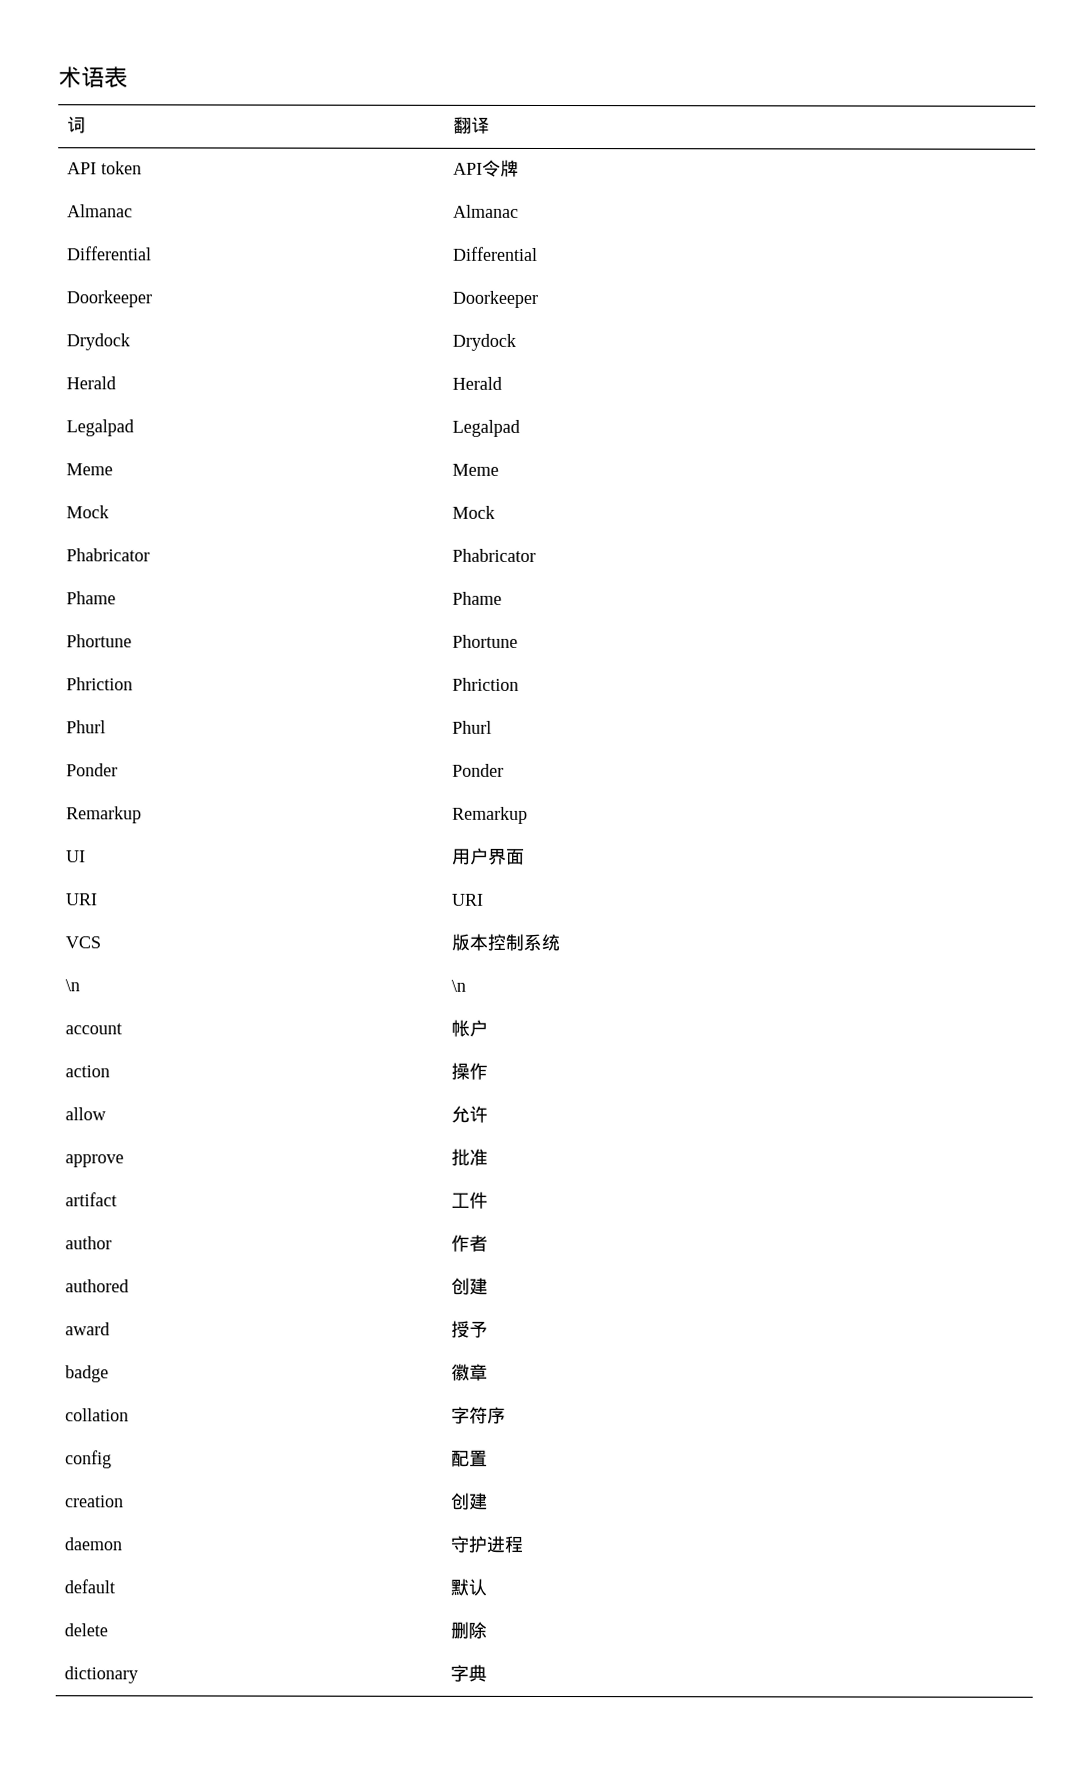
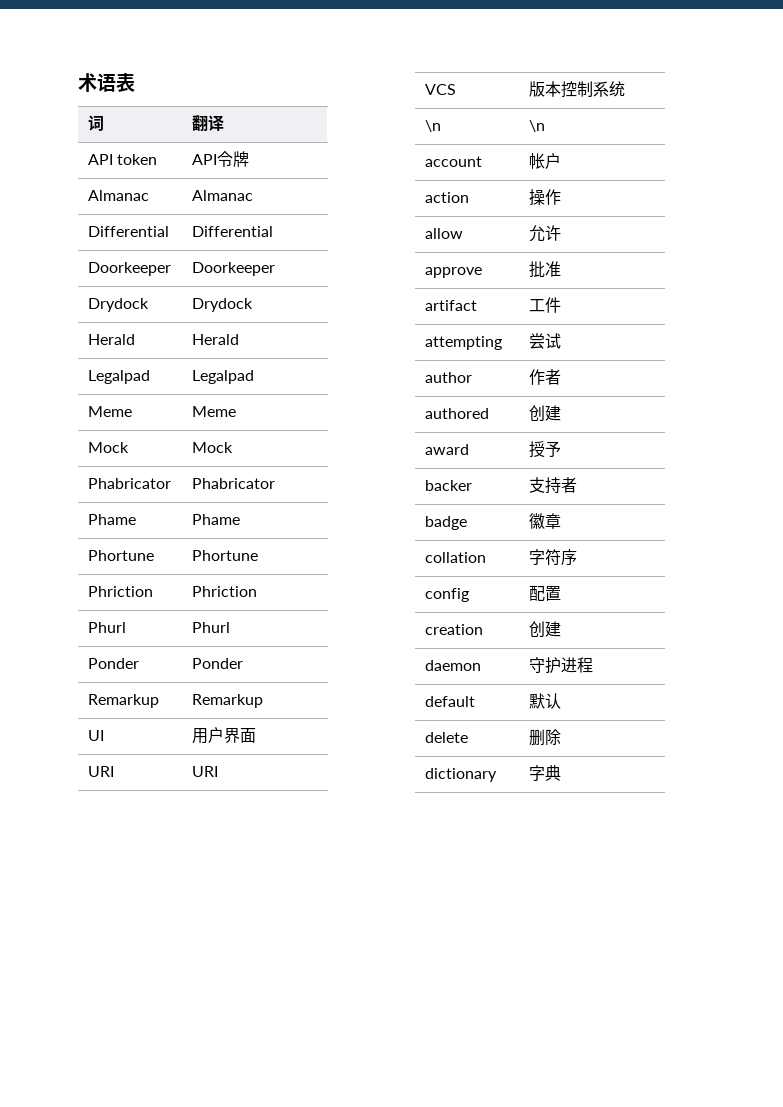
(488, 1200) none -> [425,336,503,350] [529,333,562,349] // attempting | 尝试
(488, 1329) none -> [425,480,473,491] [529,477,578,494] // backer | 支持者

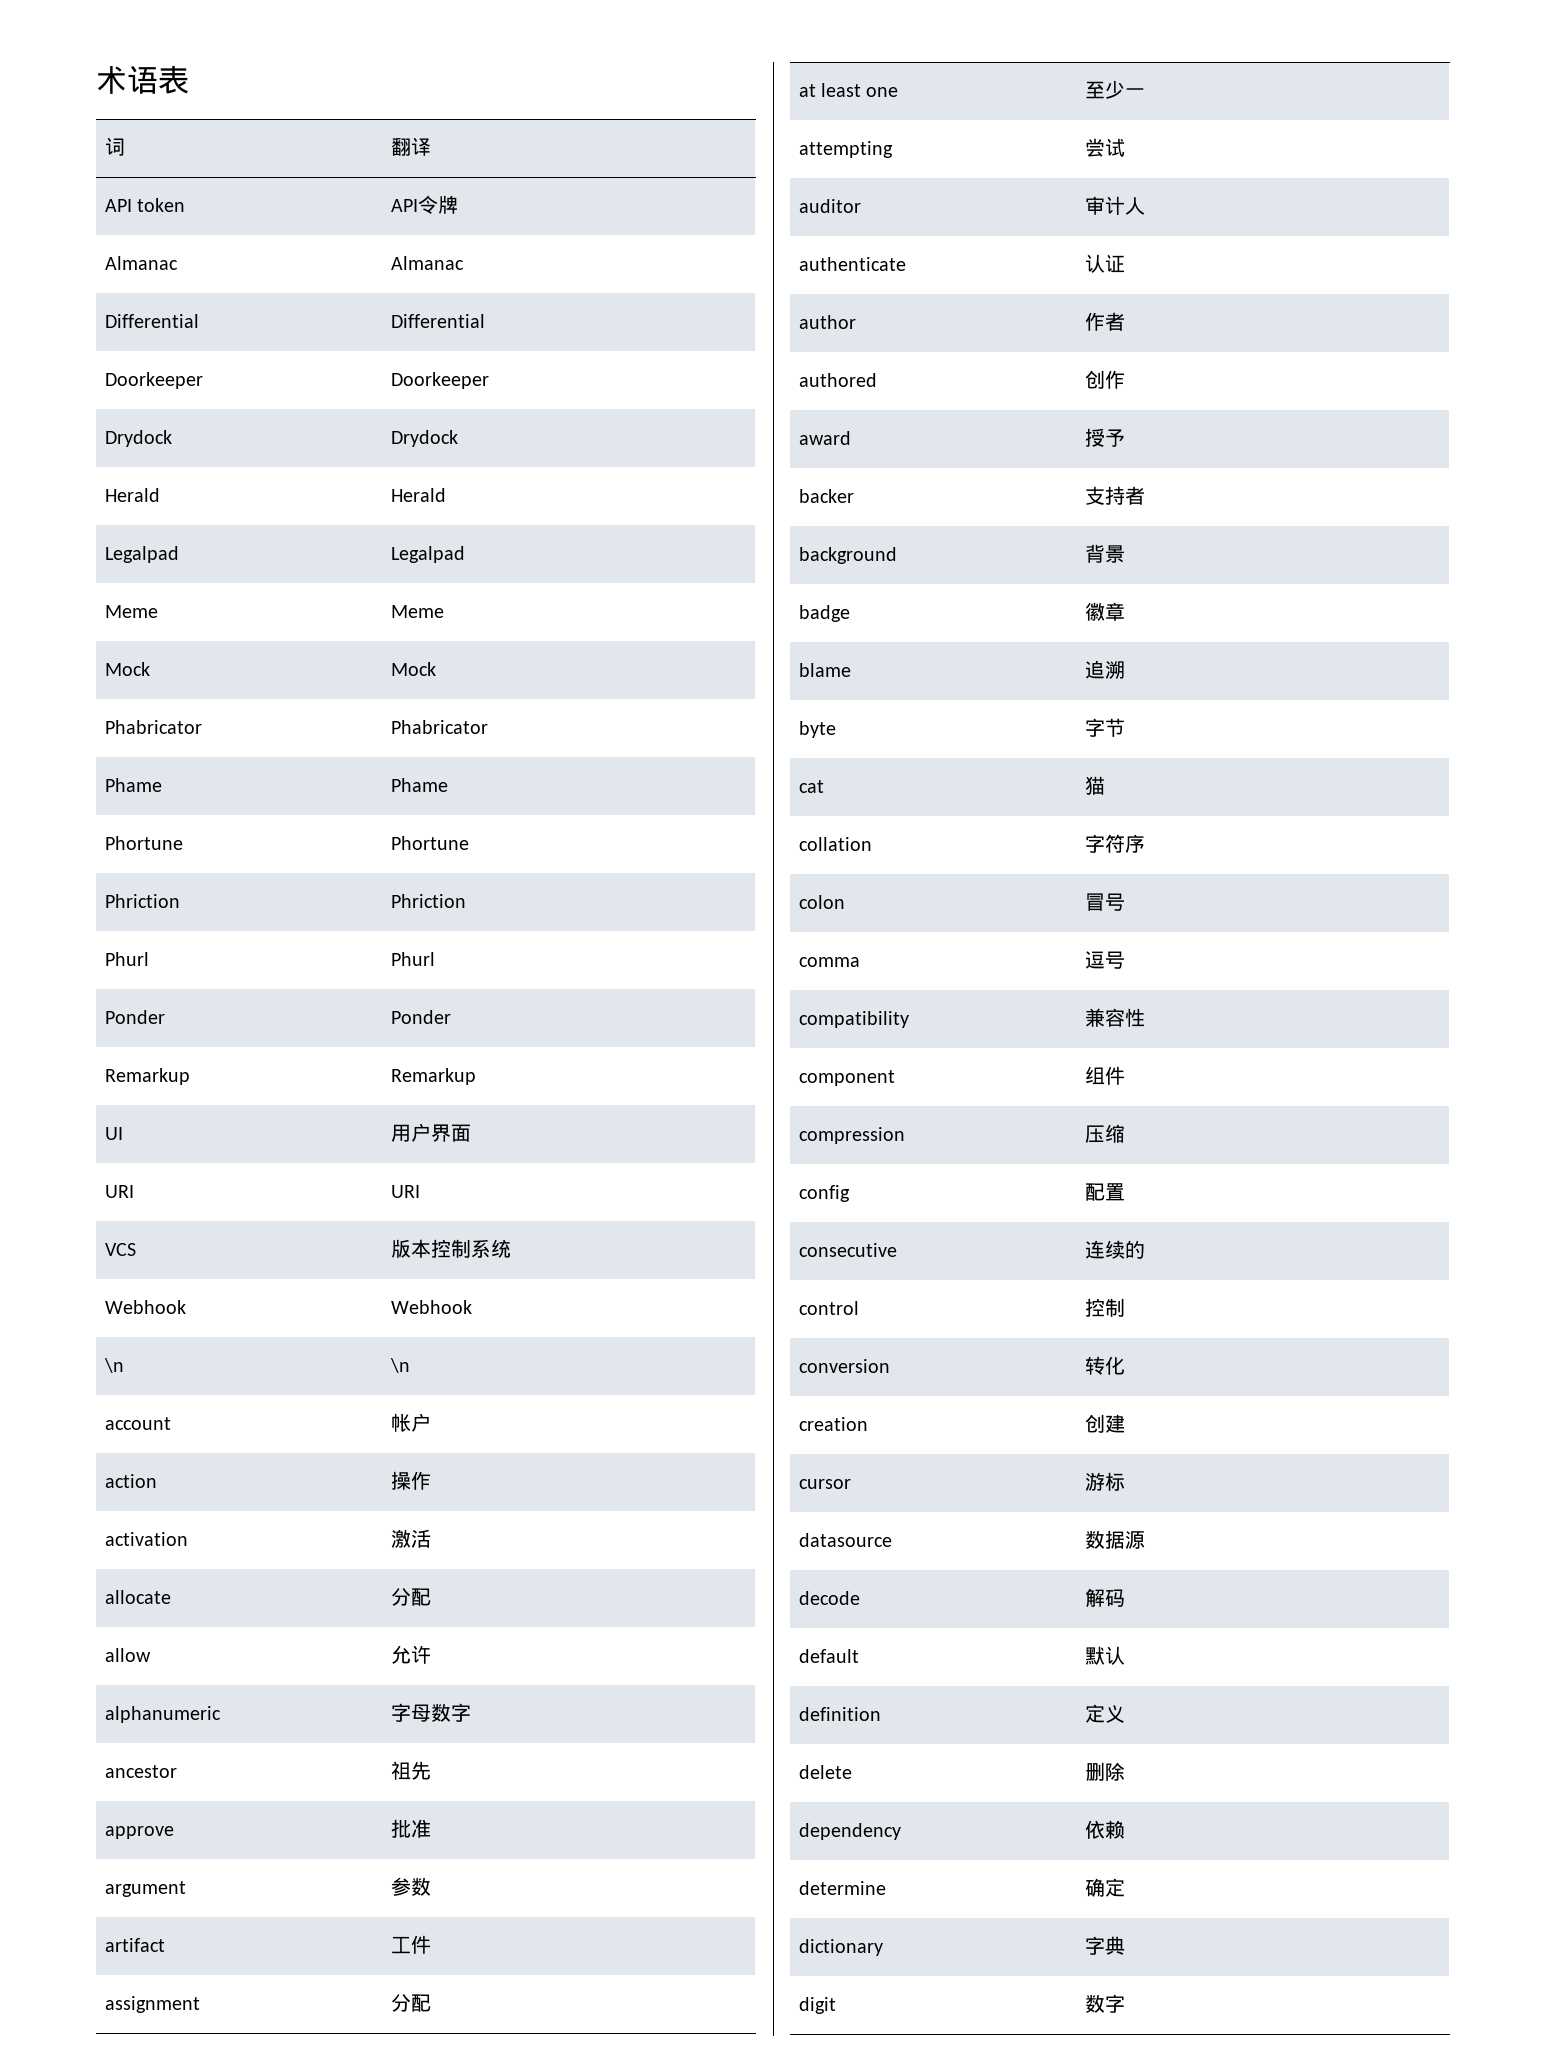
(626, 89) none -> [104,1300,186,1314] [390,1300,472,1314] // Webhook | Webhook
[425,228,464,239] [529,225,562,242] allow | 允许 -> [104,1532,188,1546] [390,1529,431,1548] [104,1590,171,1604] [390,1587,431,1606] [104,1648,151,1662] [390,1645,431,1664] [104,1706,221,1723] [390,1703,471,1722] [104,1765,177,1778] [390,1761,431,1780] activation | 激活 // allocate | 分配 // allow | 允许 // alphanumeric | 字母数字 // ancestor | 祖先
(562, 269) none -> [104,1881,186,1897] [390,1877,431,1896] // argument | 参数
[425,336,503,350] [529,333,562,349] attempting | 尝试 -> [104,1996,200,2013] [390,1993,431,2012] [798,83,899,97] [1084,80,1145,99] [798,141,893,158] [1084,138,1125,157] [798,199,861,213] [1084,196,1145,215] [798,257,906,271] [1084,254,1125,273] assignment | 分配 // at least one | 至少一 // attempting | 尝试 // auditor | 审计人 // authenticate | 认证
[545,405,562,421] 建 -> [1104,370,1125,389] 作
(578, 485) none -> [798,547,897,564] [1084,544,1125,563] // background | 背景
[425,552,487,563] [529,549,578,566] [425,588,470,602] [529,585,562,601] [425,624,484,635] [529,621,562,638] [425,660,482,671] [529,657,594,674] collation | 字符序 // config | 配置 // creation | 创建 // daemon | 守护进程 -> [798,663,851,677] [1084,660,1125,679] [798,721,836,738] [1084,718,1125,737] [798,780,824,793] [1084,776,1105,795] [798,837,872,851] [1084,834,1145,853] [798,895,845,909] [1084,893,1125,911] [798,957,860,967] [1084,951,1125,969] [798,1011,909,1028] [1084,1008,1145,1027] [798,1070,895,1086] [1084,1066,1125,1085] [798,1127,905,1144] [1084,1124,1125,1143] [798,1185,850,1202] [1084,1183,1125,1201] [798,1243,897,1257] [1084,1240,1145,1259] [798,1301,859,1315] [1084,1298,1125,1317] [798,1359,890,1373] [1084,1356,1125,1375] [798,1417,868,1431] [1084,1414,1125,1433] [798,1479,851,1489] [1084,1472,1125,1491] [798,1533,892,1547] [1084,1530,1145,1549] [798,1591,860,1605] [1084,1588,1125,1607] blame | 追溯 // byte | 字节 // cat | 猫 // collation | 字符序 // colon | 冒号 // comma | 逗号 // compatibility | 兼容性 // component | 组件 // compression | 压缩 // config | 配置 // consecutive | 连续的 // control | 控制 // conversion | 转化 // creation | 创建 // cursor | 游标 // datasource | 数据源 // decode | 解码
(562, 701) none -> [798,1707,881,1721] [1084,1704,1125,1723] // definition | 定义
(562, 737) none -> [798,1823,901,1840] [1084,1820,1125,1839] [798,1881,886,1895] [1084,1878,1125,1897] // dependency | 依赖 // determine | 确定
(562, 773) none -> [798,1997,836,2014] [1084,1994,1125,2013] // digit | 数字

